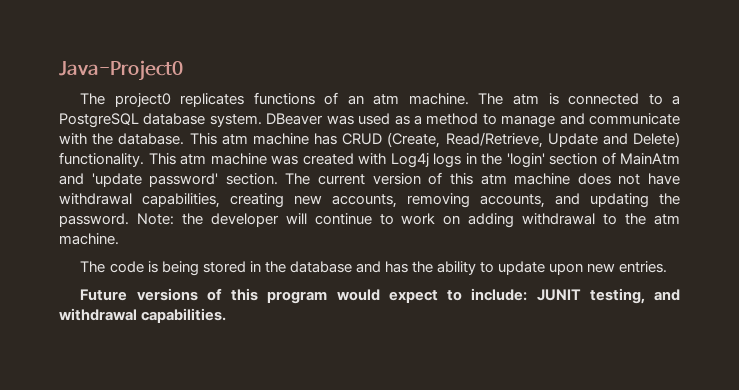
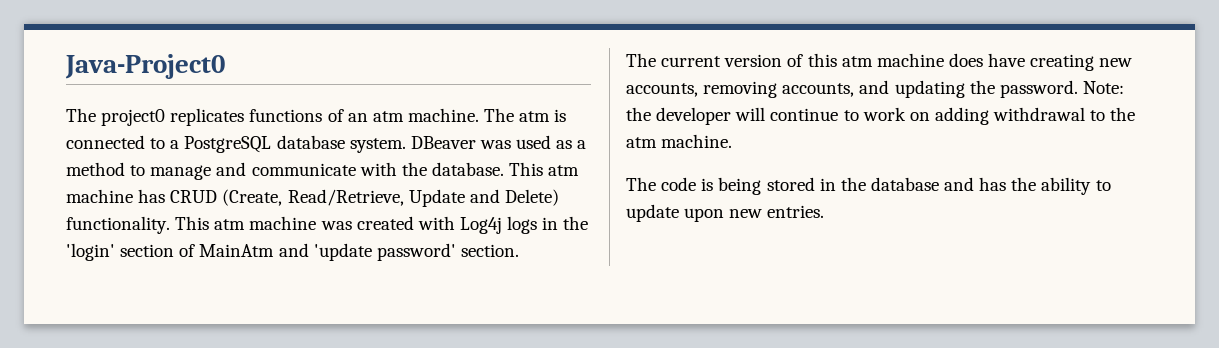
(278, 179) none -> (519, 250) //
[618,173,681,185] [59,193,220,208] not have withdrawal capabilities, -> [988,53,1026,67] have
[80,288,681,304] [59,308,227,323] // Future versions of this program would expect to include: JUNIT testing, and withdrawal capabilities. -> (825, 211) none

